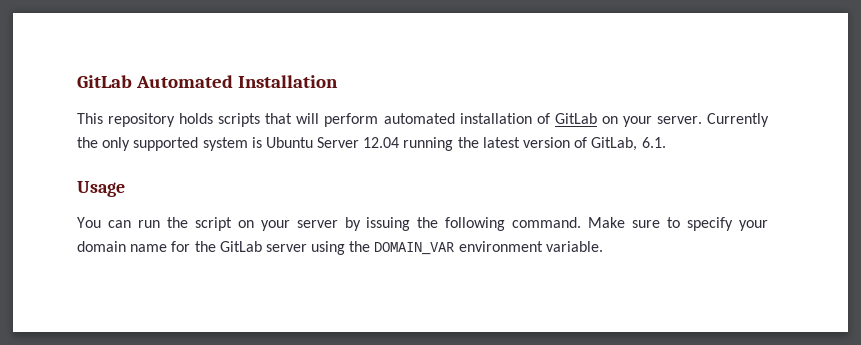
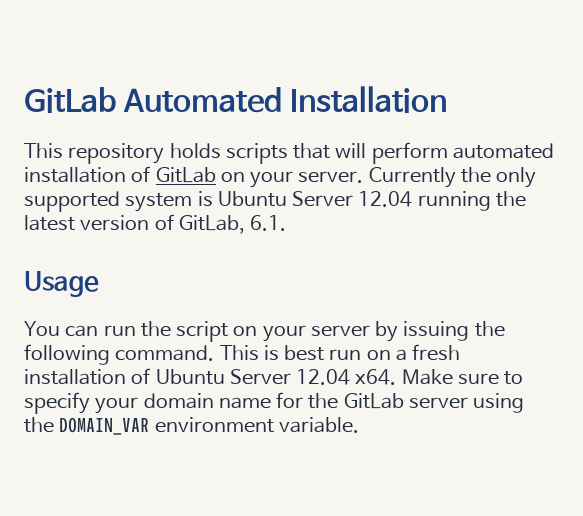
(582, 222) none -> [219,344,461,361] [24,368,397,385] This is best run on a fresh installation of Ubuntu Server 12.04 x64.

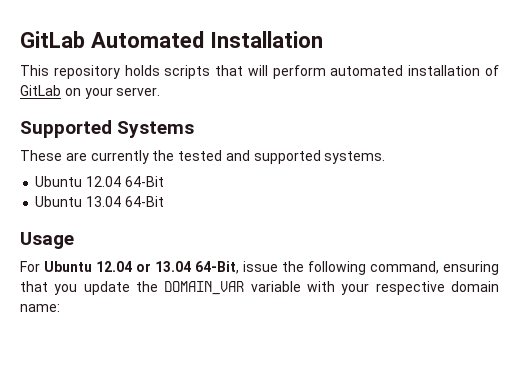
[368,167,537,188] [24,191,526,212] [24,214,287,234] [24,271,99,297] [24,321,505,342] [24,344,461,365] [24,368,524,385] [24,392,525,414] [24,417,359,435] Currently the only supported system is Ubuntu Server 12.04 running the latest version of GitLab, 6.1. // Usage // You can run the script on your server by issuing the following command. This is best run on a fresh installation of Ubuntu Server 12.04 x64. Make sure to specify your domain name for the GitLab server using the DOMAIN_VAR environment variable. -> [20,120,195,138] [20,150,386,164] [35,176,164,187] [35,196,164,207] [20,232,74,249] [20,261,499,275] [20,281,499,295] [20,304,60,312] // Supported Systems // These are currently the tested and supported systems. // Ubuntu 12.04 64-Bit // Ubuntu 13.04 64-Bit // Usage // For Ubuntu 12.04 or 13.04 64-Bit, issue the following command, ensuring that you update the DOMAIN_VAR variable with your respective domain name:

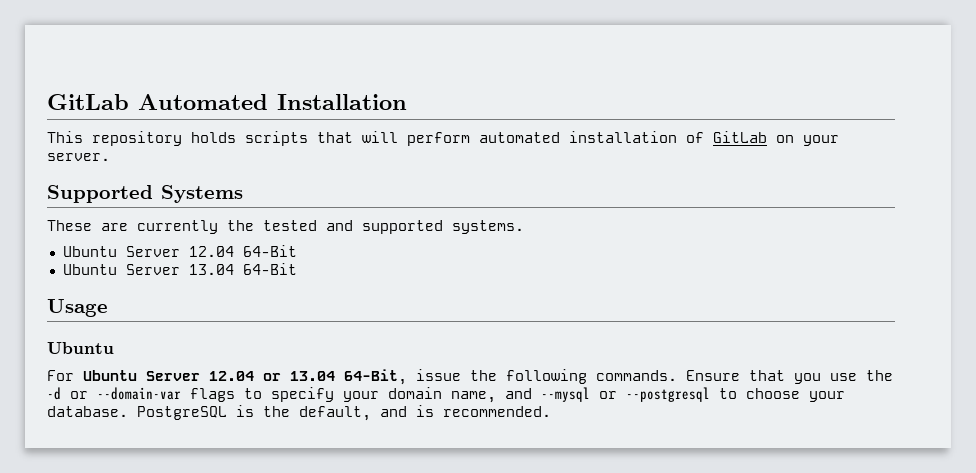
(83, 181) none -> [125,246,180,257] Server
(83, 201) none -> [125,264,180,275] Server
(74, 240) none -> [47,342,114,354] // Ubuntu
(92, 266) none -> [146,371,200,381] Server
[370,261,499,275] [20,281,499,295] [20,304,60,312] command, ensuring that you update the DOMAIN_VAR variable with your respective domain name: -> [596,370,893,384] [47,387,845,403] [47,405,551,421] commands. Ensure that you use the -d or --domain-var flags to specify your domain name, and --mysql or --postgresql to choose your database. PostgreSQL is the default, and is recommended.

